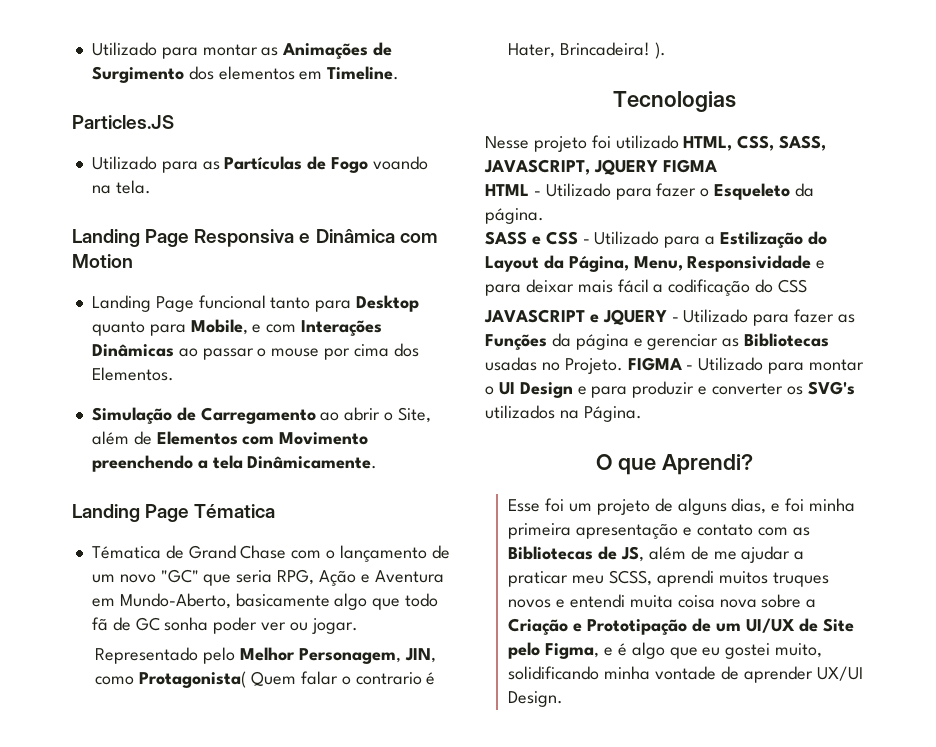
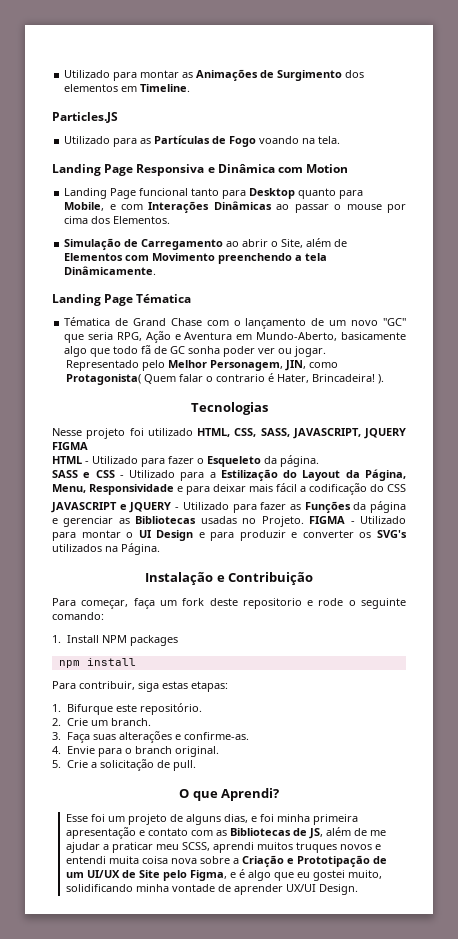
(642, 414) none -> [144,572,314,585] [52,598,407,609] [52,612,104,620] [52,635,178,646] [58,658,136,668] [52,681,228,692] [52,703,202,715] [52,718,151,726] [52,731,249,743] [52,746,219,757] [52,759,196,771] // Instalação e Contribuição // Para começar, faça um fork deste repositorio e rode o seguinte comando: // 1. Install NPM packages // npm install // Para contribuir, siga estas etapas: // 1. Bifurque este repositório. // 2. Crie um branch. // 3. Faça suas alterações e confirme-as. // 4. Envie para o branch original. // 5. Crie a solicitação de pull.

